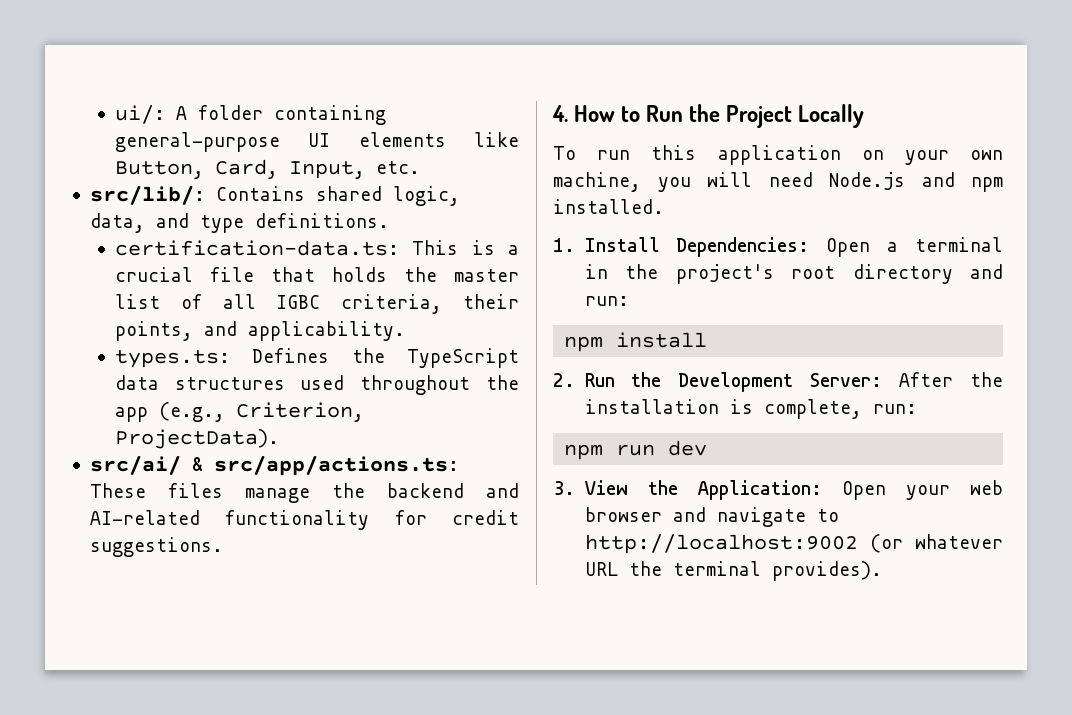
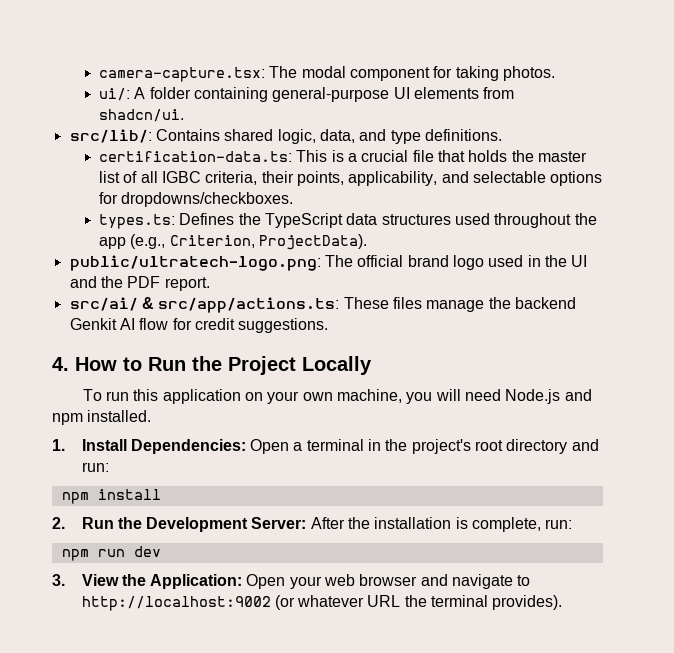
(114, 114) none -> [99,66,556,82] camera-capture.tsx: The modal component for taking photos. //
[474,132,519,147] [114,159,420,179] like Button, Card, Input, etc. -> [483,87,515,99] [99,109,185,122] from shadcn/ui.
[203,321,405,341] and applicability. -> [348,171,603,186] [99,192,294,207] applicability, and selectable options for dropdowns/checkboxes.
(279, 439) none -> [69,255,588,271] [69,276,210,291] // public/ultratech-logo.png: The official brand logo used in the UI and the PDF report.
[486,483,519,498] [89,510,370,530] and AI-related functionality -> [69,318,169,330] Genkit AI flow

